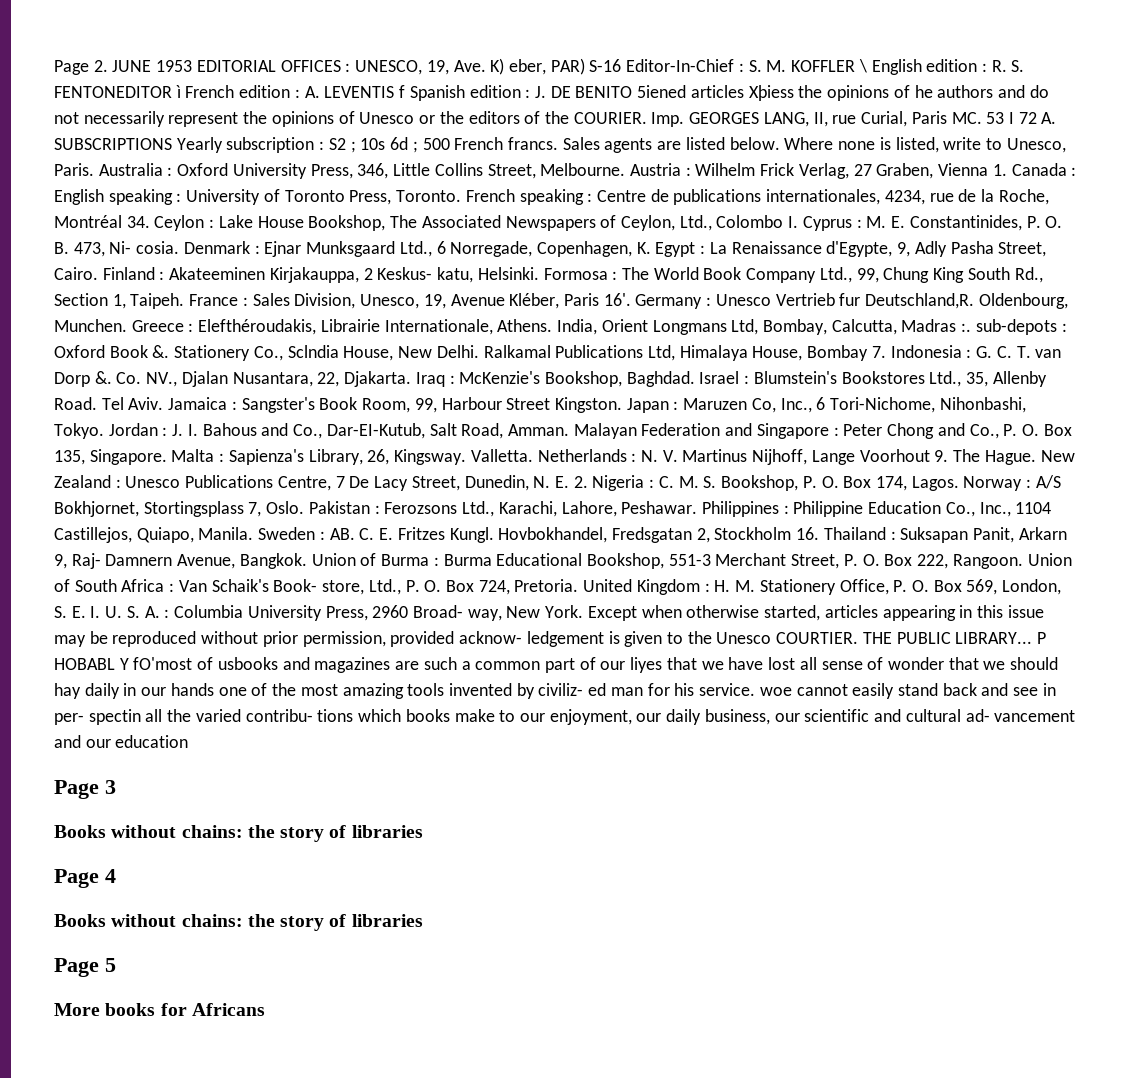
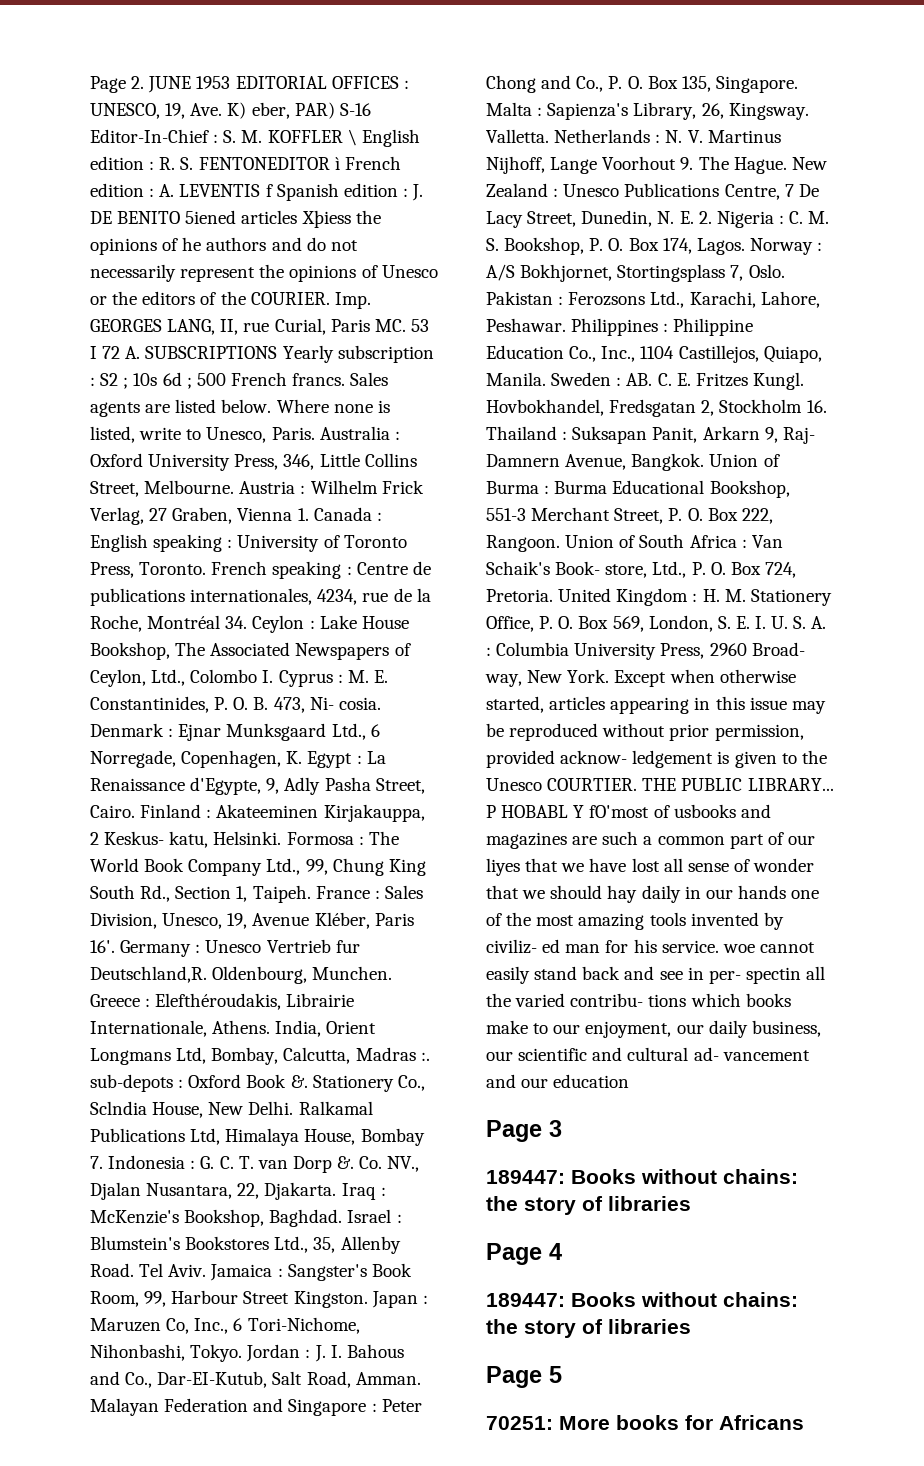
(116, 787) none -> [486,1170,565,1184] 189447:
(116, 876) none -> [486,1293,565,1307] 189447:
(116, 965) none -> [486,1416,553,1430] 70251:

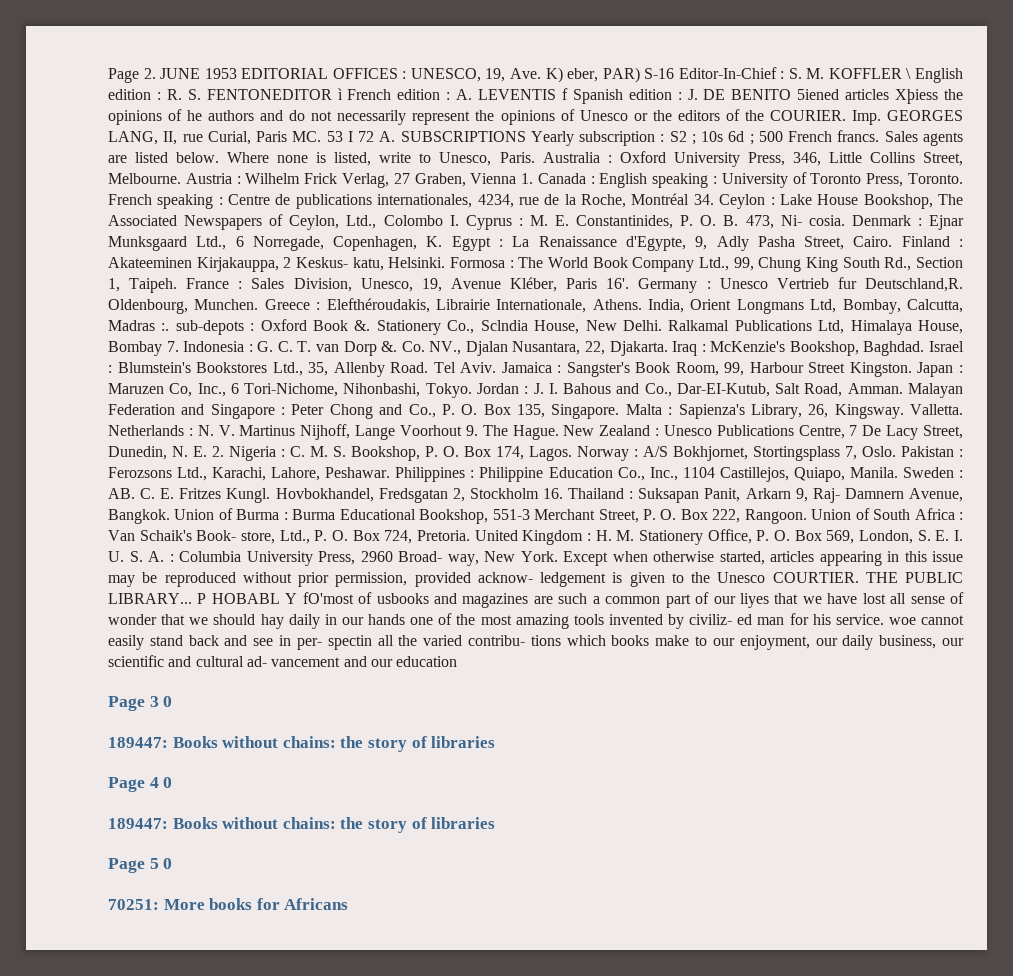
(562, 1128) none -> [163,696,173,707] 0
(562, 1251) none -> [163,777,173,788] 0
(562, 1374) none -> [163,858,173,869] 0

